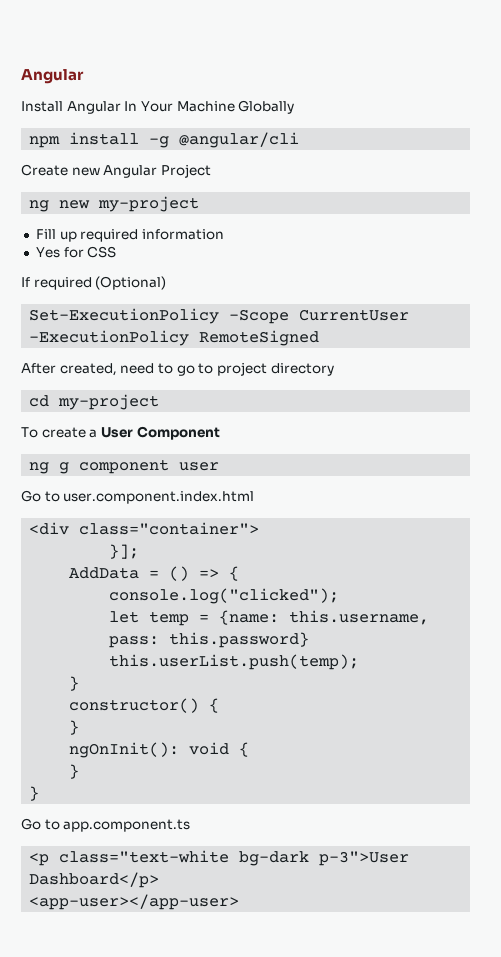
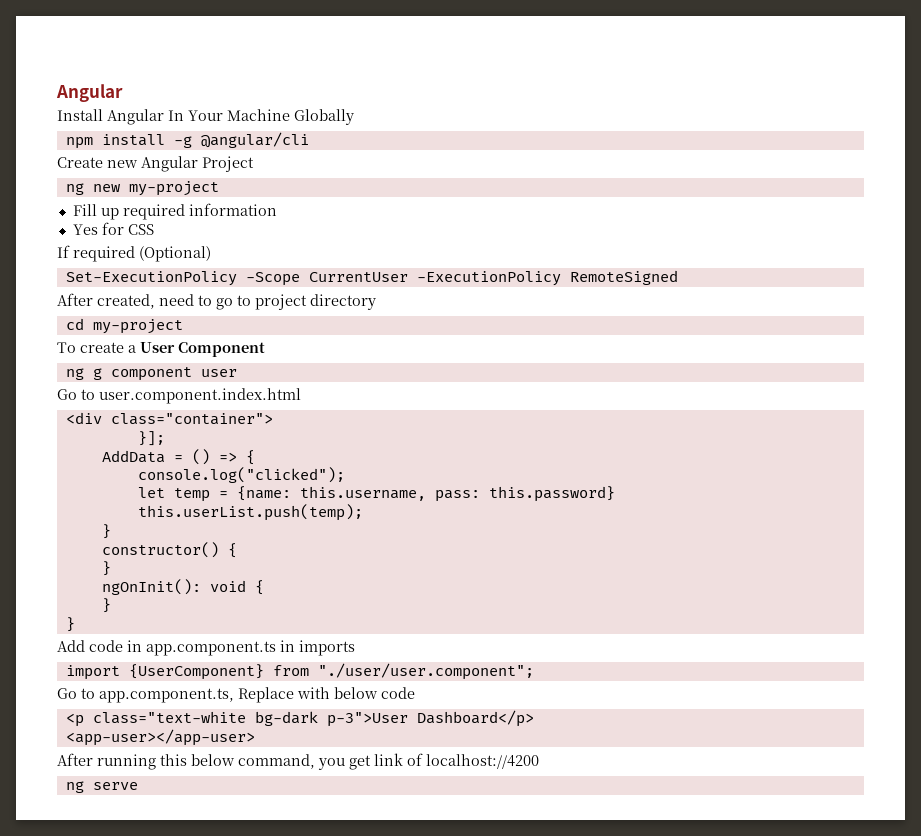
[21,818,191,832] Go to app.component.ts -> [57,640,355,656] [65,663,534,680] [57,687,415,703] Add code in app.component.ts in imports // import {UserComponent} from "./user/user.component"; // Go to app.component.ts, Replace with below code
(240, 902) none -> [57,753,539,770] [65,781,138,793] // After running this below command, you get link of localhost://4200 // ng serve

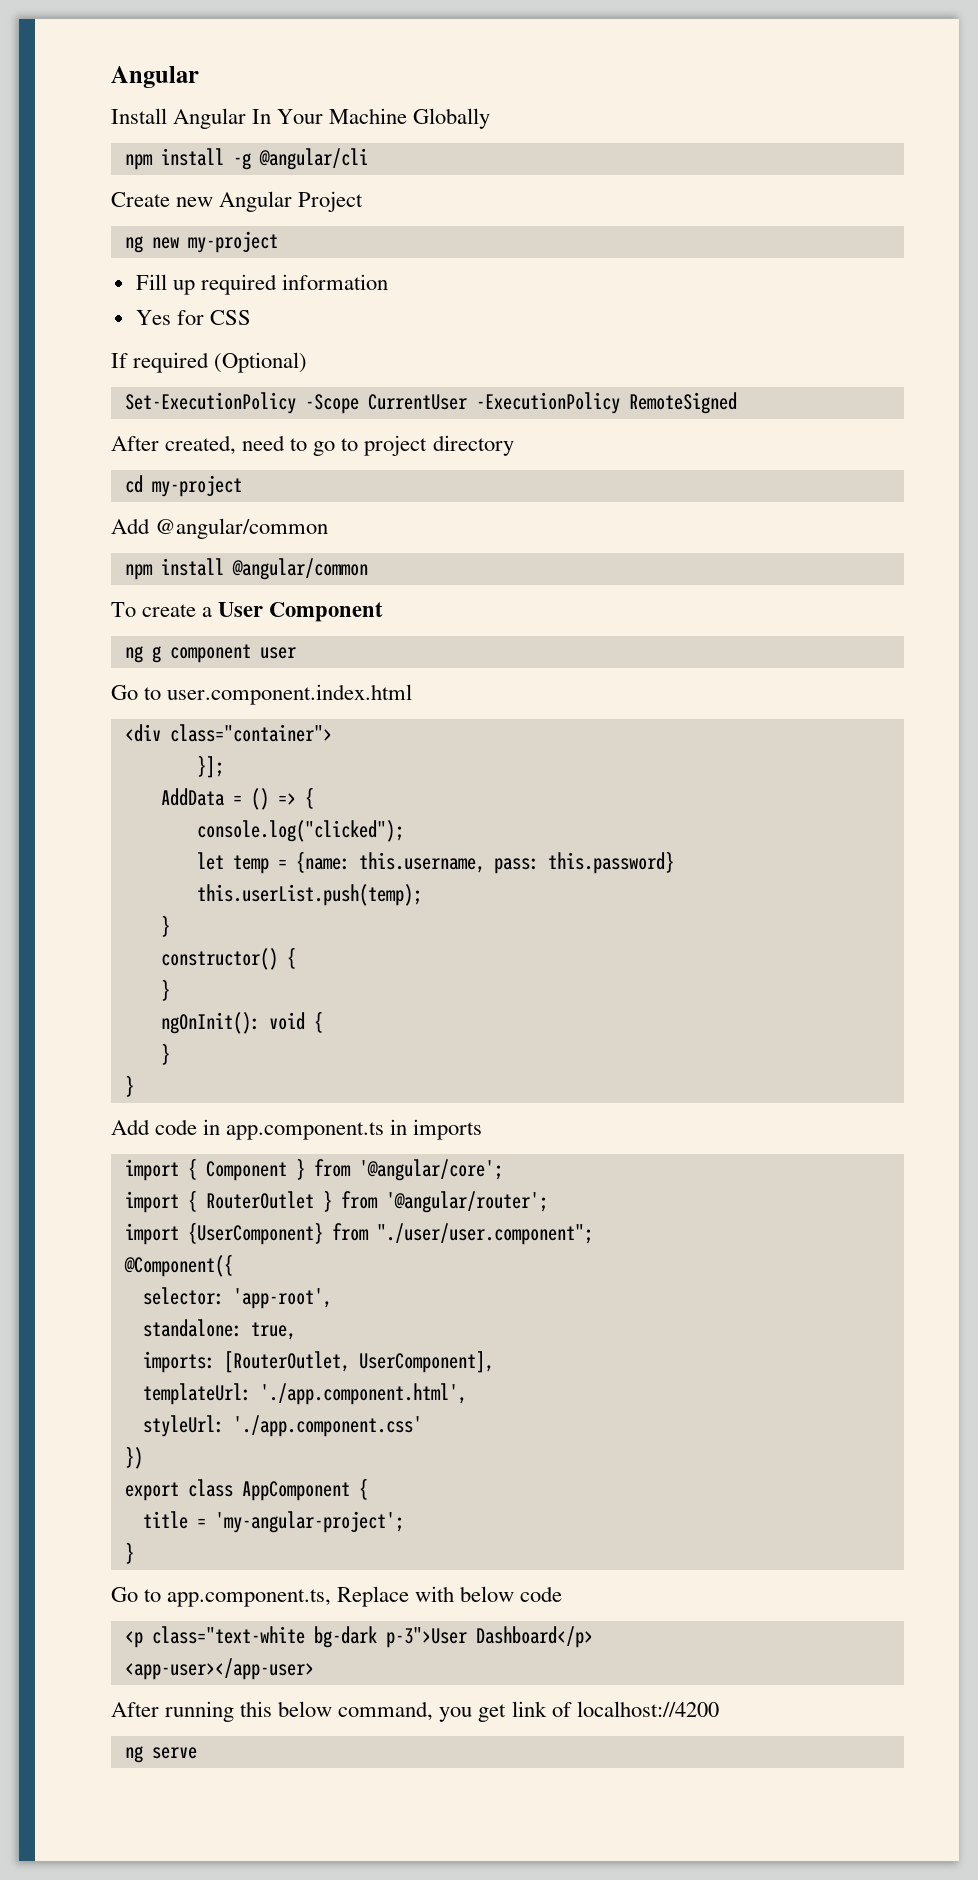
(183, 326) none -> [111,518,329,539] [124,558,368,580] // Add @angular/common // npm install @angular/common
[128,663,534,680] {UserComponent} from "./user/user.component"; -> [187,1158,503,1181] [124,1190,548,1213] [124,1222,593,1245] [123,1254,233,1277] [142,1287,332,1309] [142,1319,296,1340] [142,1351,494,1373] [142,1383,467,1405] [142,1415,422,1437] [124,1446,143,1469] [124,1478,368,1501] [142,1511,404,1533] [124,1542,134,1564] { Component } from '@angular/core'; // import { RouterOutlet } from '@angular/router'; // import {UserComponent} from "./user/user.component"; // @Component({ // selector: 'app-root', // standalone: true, // imports: [RouterOutlet, UserComponent], // templateUrl: './app.component.html', // styleUrl: './app.component.css' // }) // export class AppComponent { // title = 'my-angular-project'; // }

